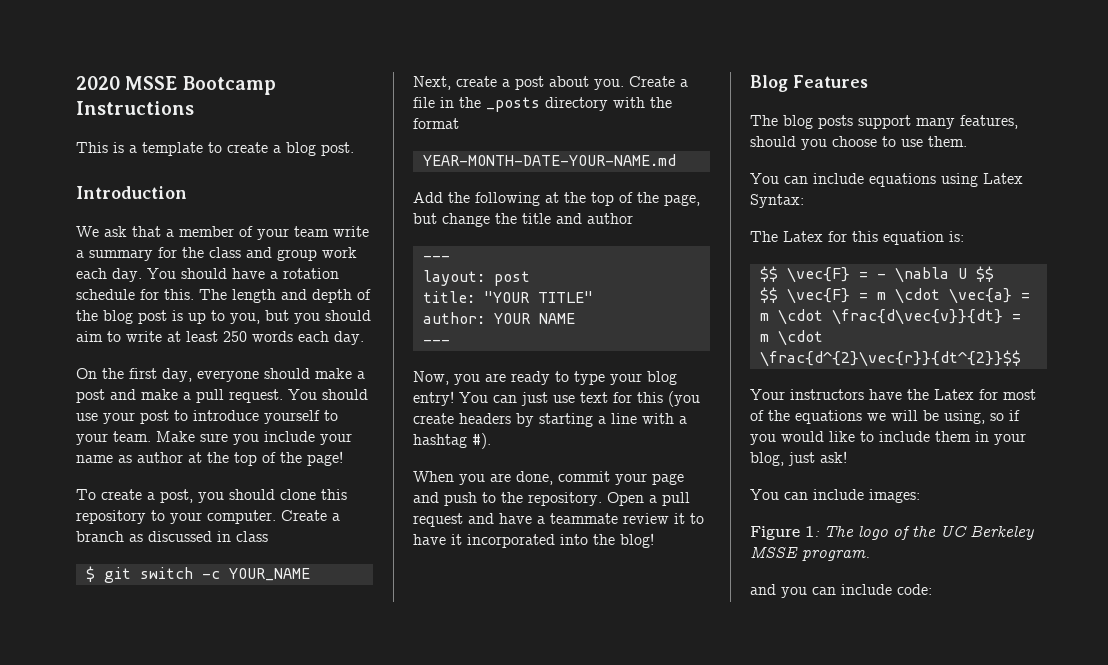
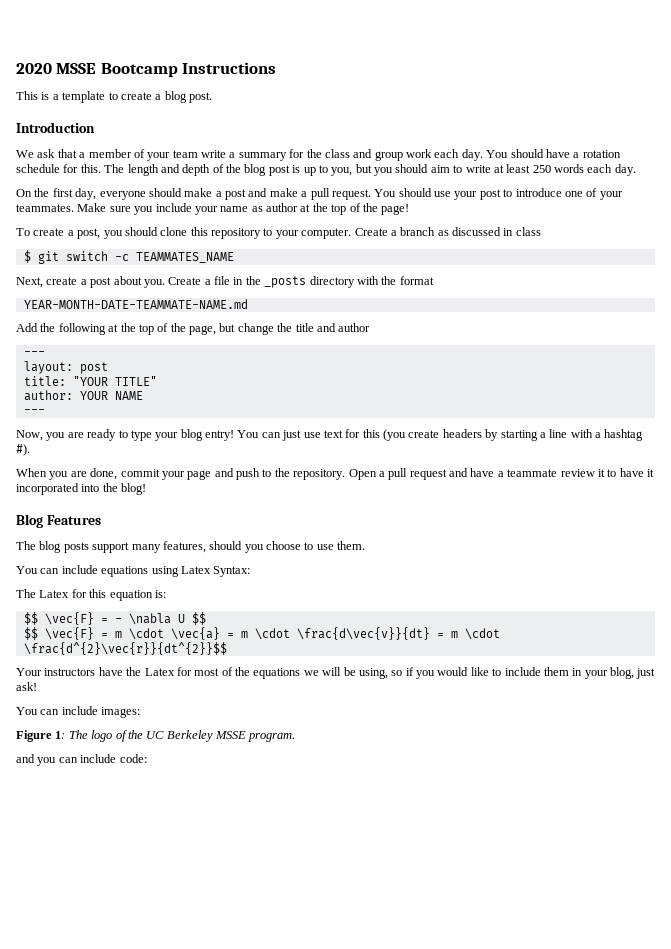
[264,410,338,424] [76,431,151,445] yourself to your team. -> [564,188,623,200] [16,204,74,212] one of your teammates.
[228,568,310,581] YOUR_NAME -> [135,252,234,263] TEAMMATES_NAME
[422,154,676,166] YEAR-MONTH-DATE-YOUR-NAME.md -> [23,299,248,309] YEAR-MONTH-DATE-TEAMMATE-NAME.md

